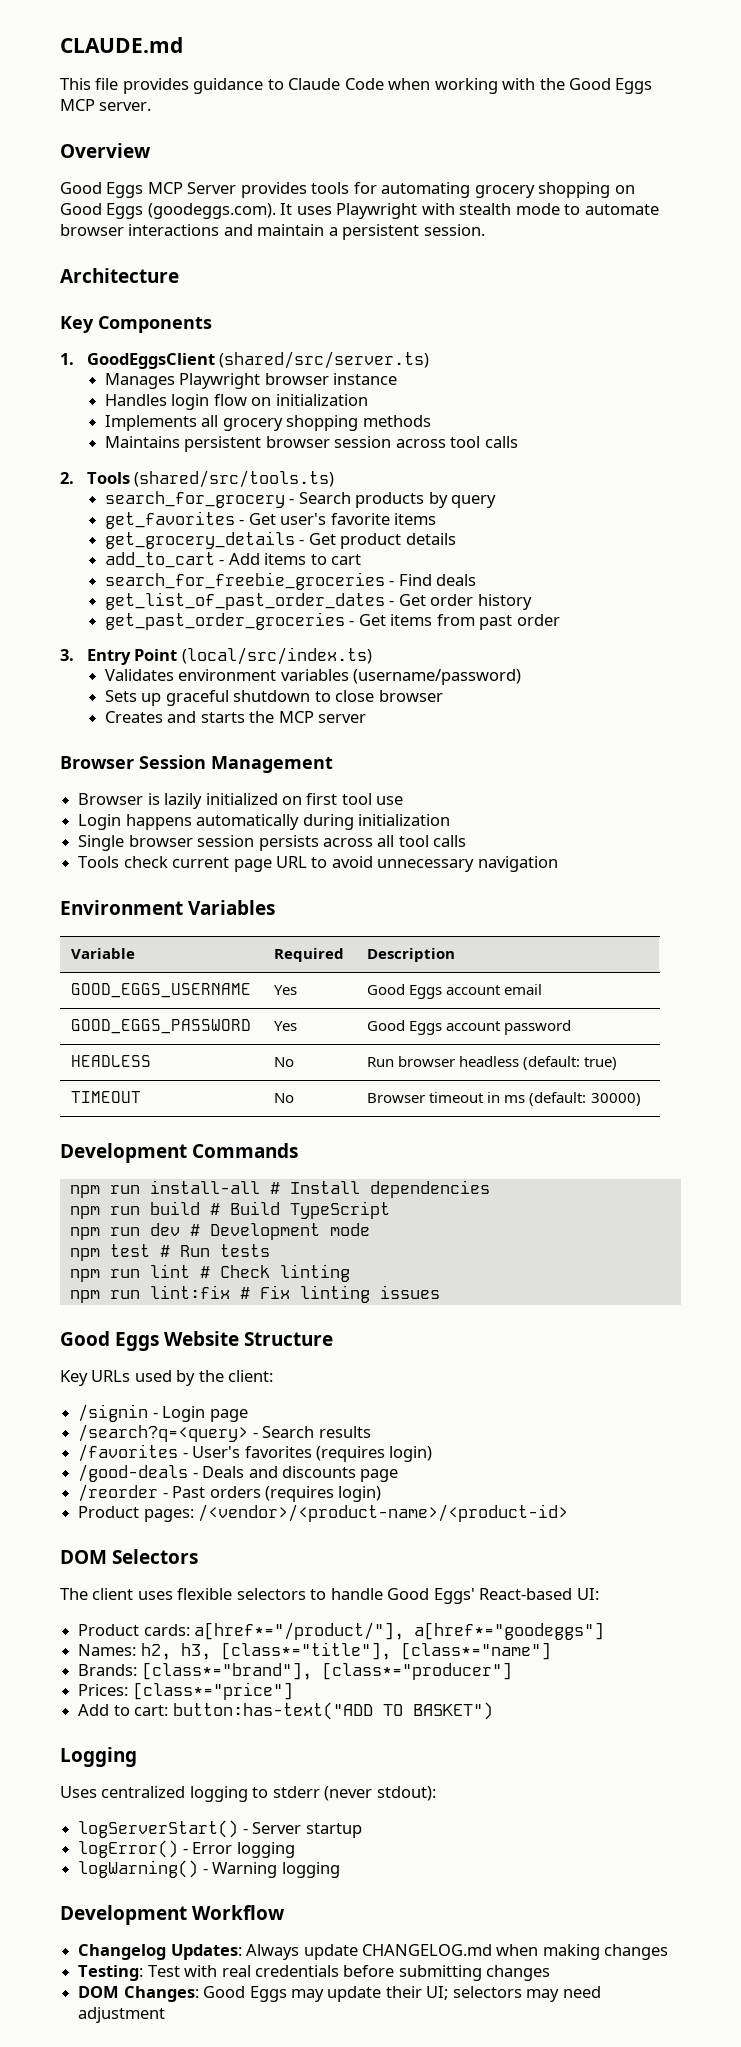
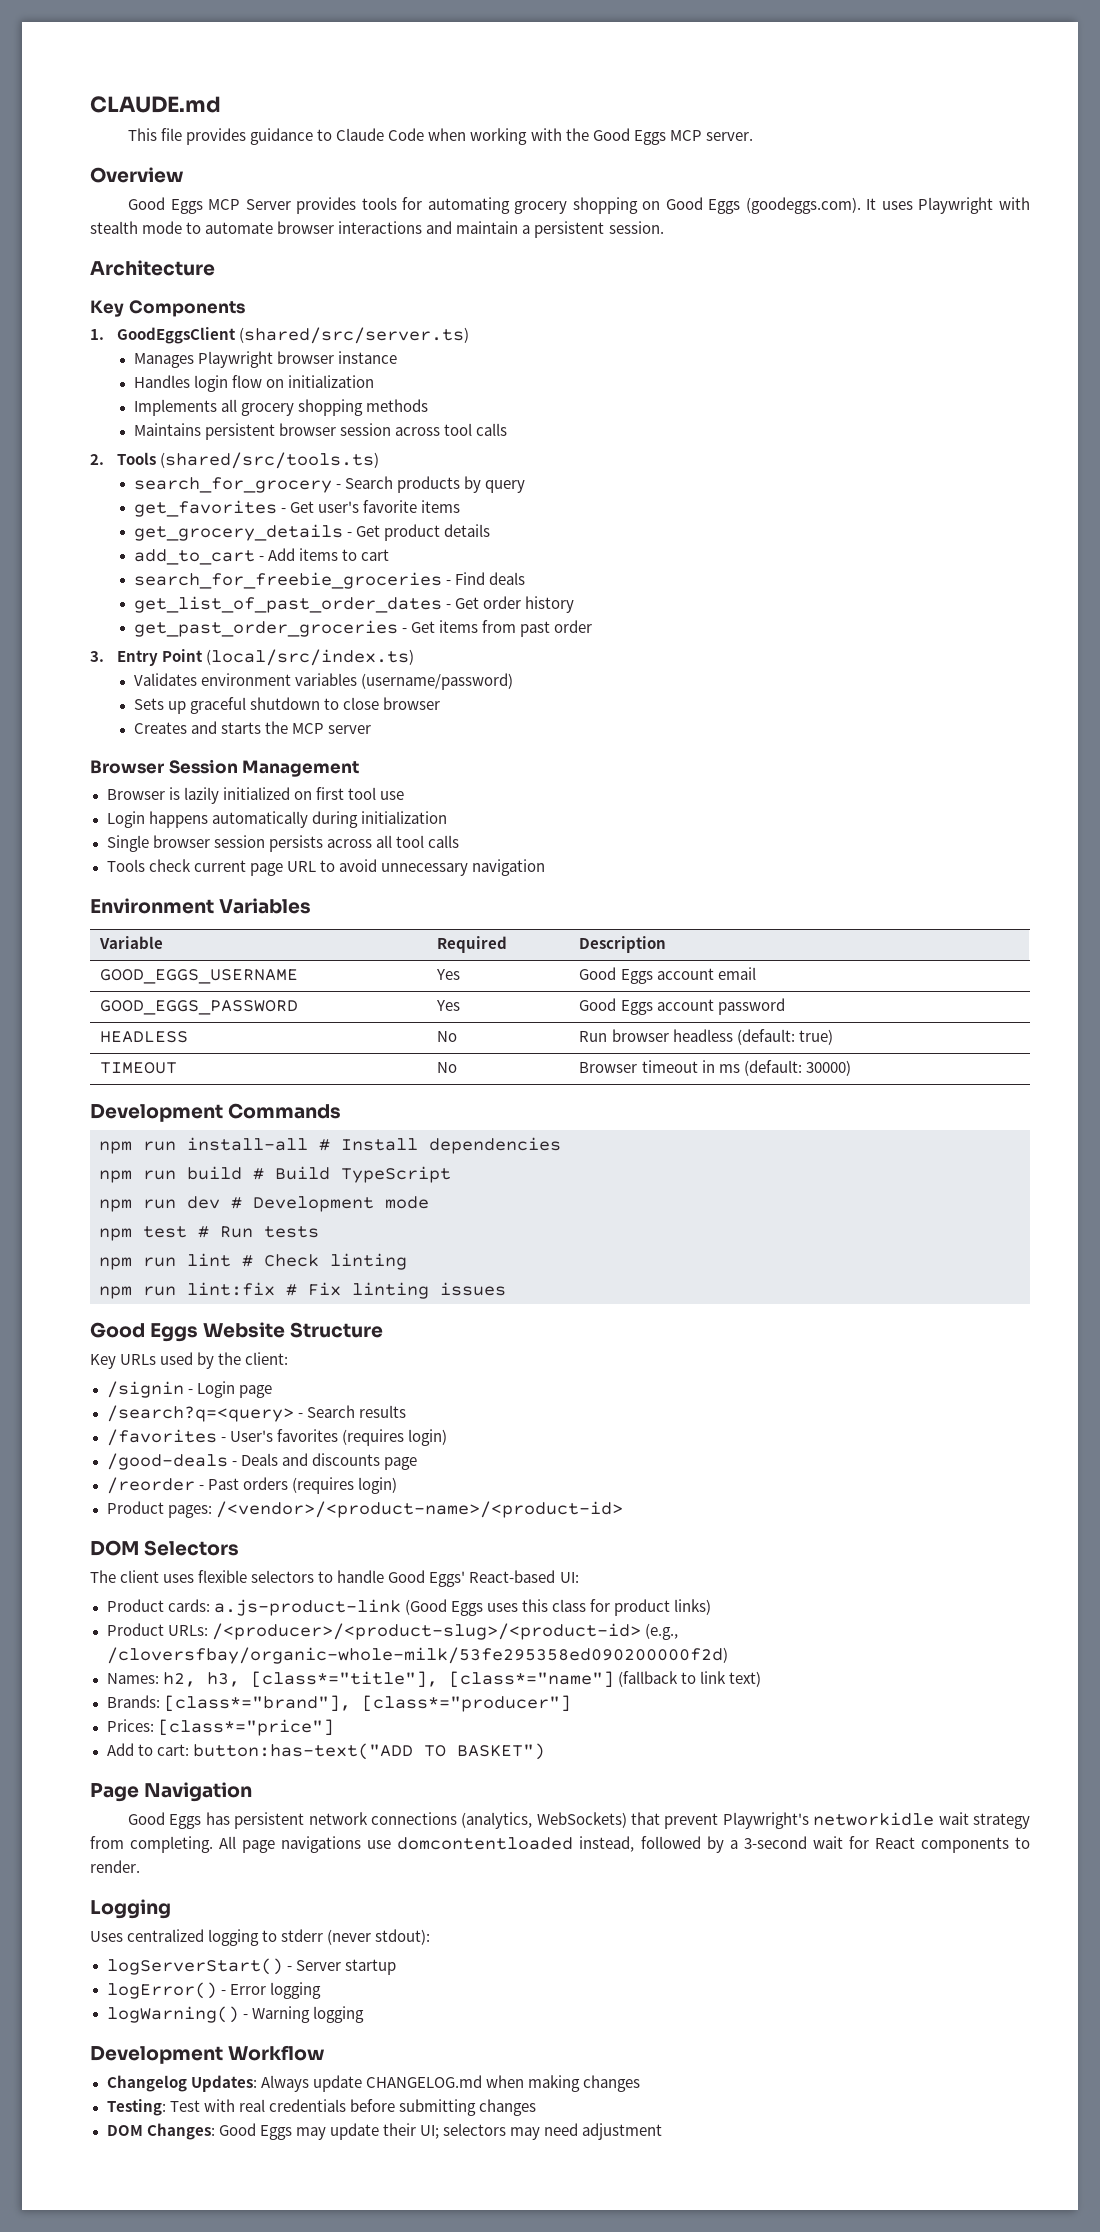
[194,1622,605,1640] a[href*="/product/"], a[href*="goodeggs"] -> [213,1599,711,1616] [106,1623,678,1640] [106,1647,728,1664] a.js-product-link (Good Eggs uses this class for product links) // Product URLs: /<producer>/<product-slug>/<product-id> (e.g., /cloversfbay/organic-whole-milk/53fe295358ed090200000f2d)
(551, 1651) none -> [617,1671,761,1687] (fallback to link text)
(493, 1711) none -> [90,1782,253,1802] [128,1812,1031,1829] [90,1836,1030,1853] [90,1860,140,1873] // Page Navigation // Good Eggs has persistent network connections (analytics, WebSockets) that prevent Playwright's networkidle wait strategy from completing. All page navigations use domcontentloaded instead, followed by a 3-second wait for React components to render.

